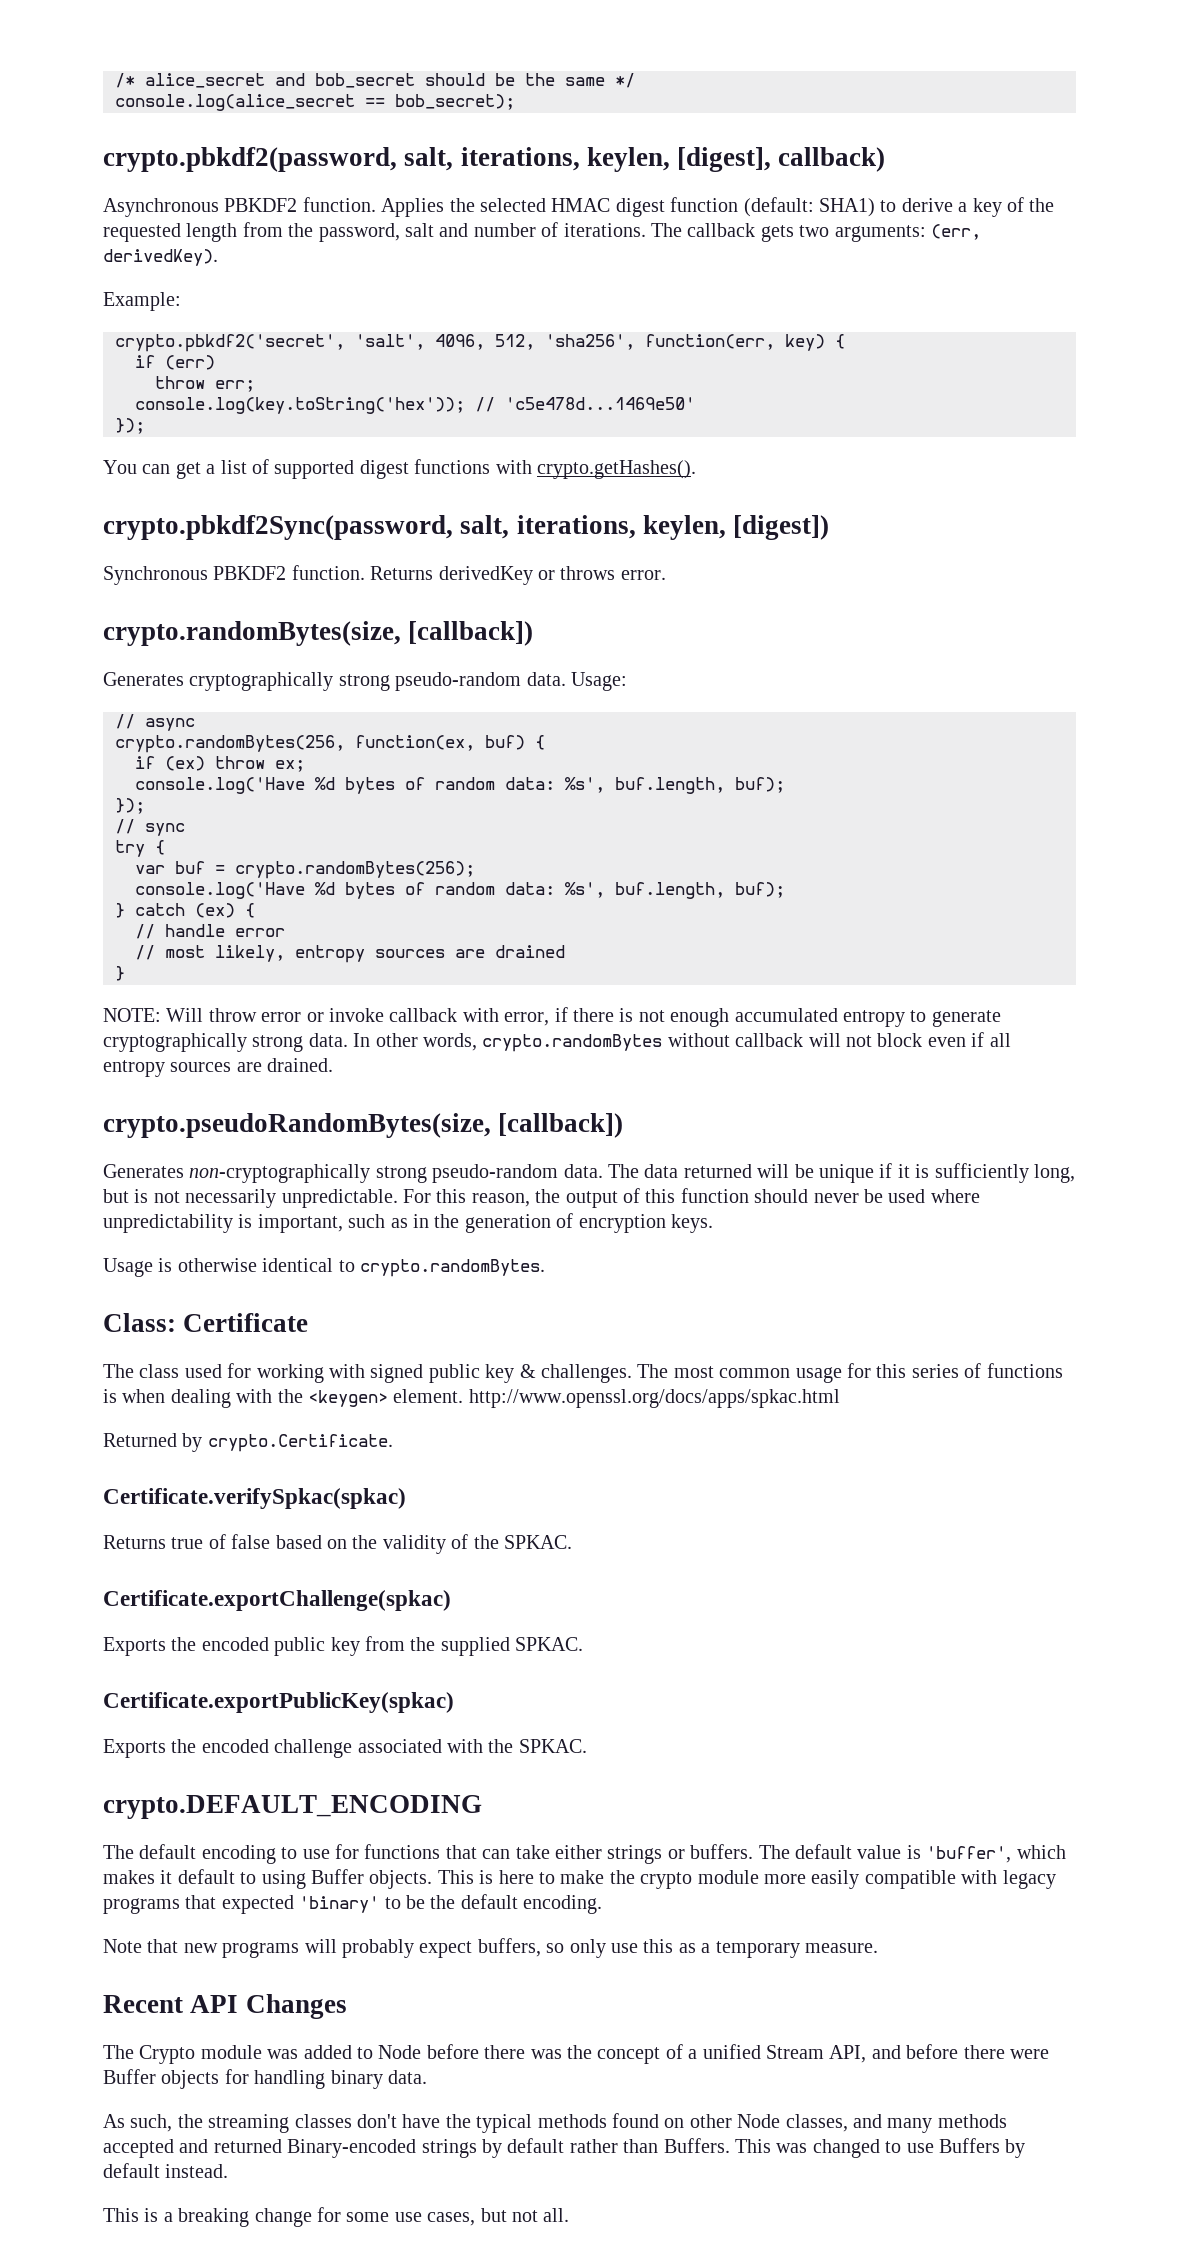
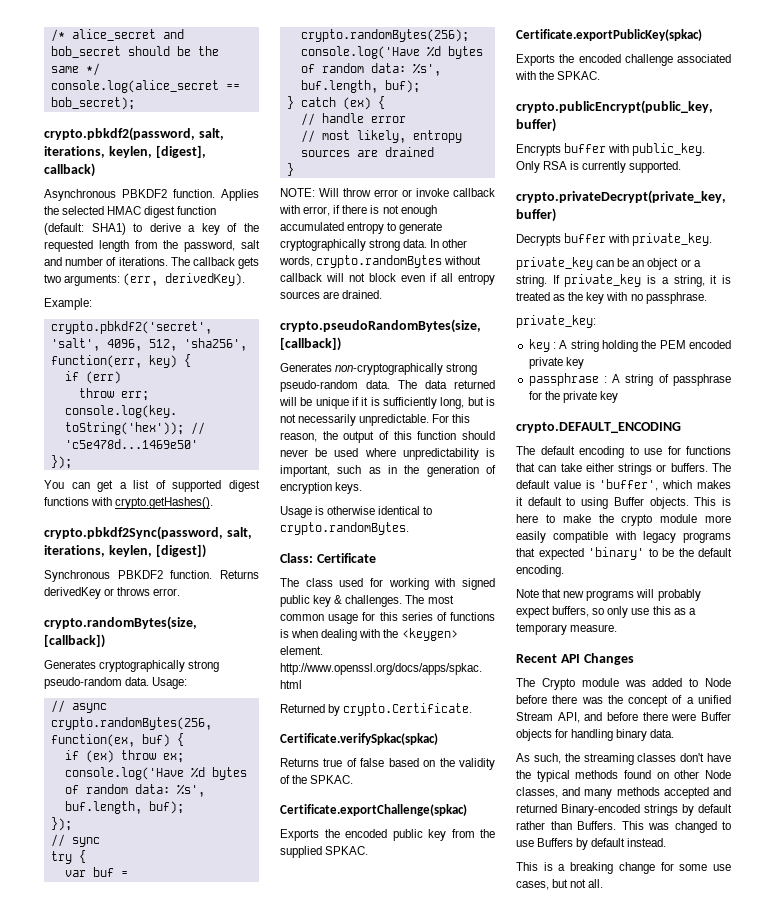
(587, 1746) none -> [516,100,713,114] [516,118,556,132] [516,143,706,156] [516,161,682,173] [516,190,726,204] [516,208,556,222] [516,233,713,246] [516,257,701,270] [516,274,731,287] [516,292,707,304] [516,315,596,328] [528,339,731,352] [528,357,584,369] [528,373,731,386] [528,391,618,403] // crypto.publicEncrypt(public_key, buffer) // Encrypts buffer with public_key. Only RSA is currently supported. // crypto.privateDecrypt(private_key, buffer) // Decrypts buffer with private_key. // private_key can be an object or a string. If private_key is a string, it is treated as the key with no passphrase. // private_key: // key : A string holding the PEM encoded private key // passphrase : A string of passphrase for the private key

